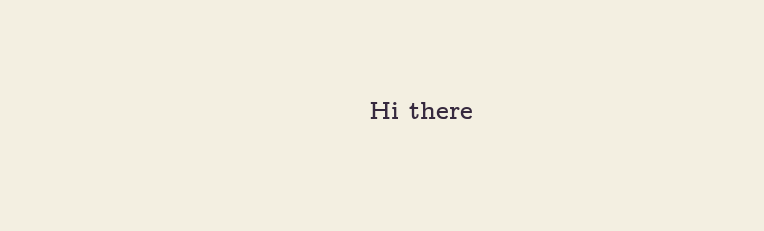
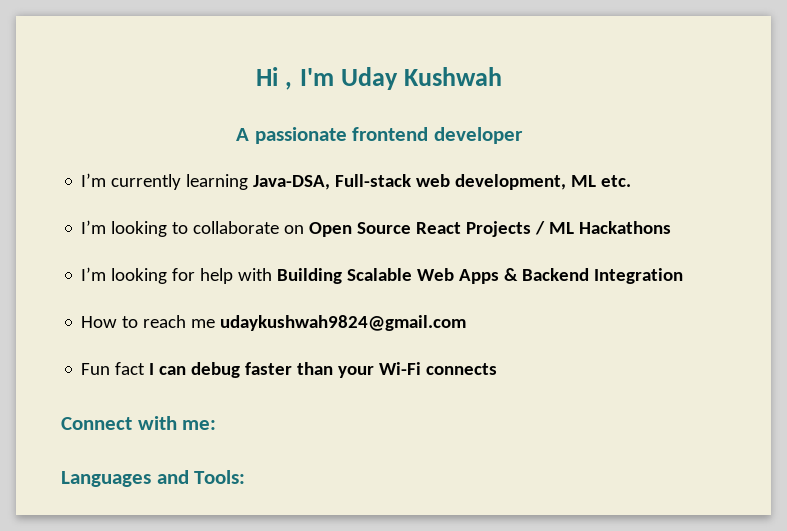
[409,102,473,119] there -> [285,67,502,90] [236,127,523,144] [81,173,632,190] [81,220,672,237] [81,267,684,284] [81,315,467,331] [81,362,498,378] [61,416,217,430] [61,470,246,487] , I'm Uday Kushwah // A passionate frontend developer // I’m currently learning Java-DSA, Full-stack web development, ML etc. // I’m looking to collaborate on Open Source React Projects / ML Hackathons // I’m looking for help with Building Scalable Web Apps & Backend Integration // How to reach me udaykushwah9824@gmail.com // Fun fact I can debug faster than your Wi-Fi connects // Connect with me: // Languages and Tools:

